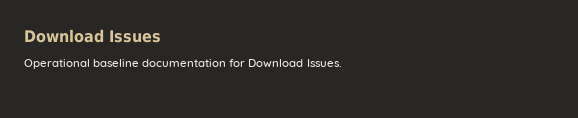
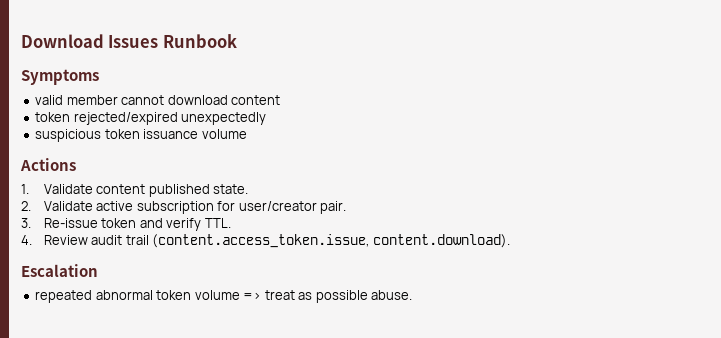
[24,59,342,69] // Operational baseline documentation for Download Issues. -> [162,34,237,48] [21,69,99,85] [35,95,281,105] [35,112,267,125] [35,129,247,142] [20,158,76,171] [21,184,249,197] [21,201,347,214] [21,218,231,231] [21,234,510,248] [21,264,98,277] [35,290,413,303] Runbook // Symptoms // valid member cannot download content // token rejected/expired unexpectedly // suspicious token issuance volume // Actions // 1. Validate content published state. // 2. Validate active subscription for user/creator pair. // 3. Re-issue token and verify TTL. // 4. Review audit trail (content.access_token.issue, content.download). // Escalation // repeated abnormal token volume => treat as possible abuse.

